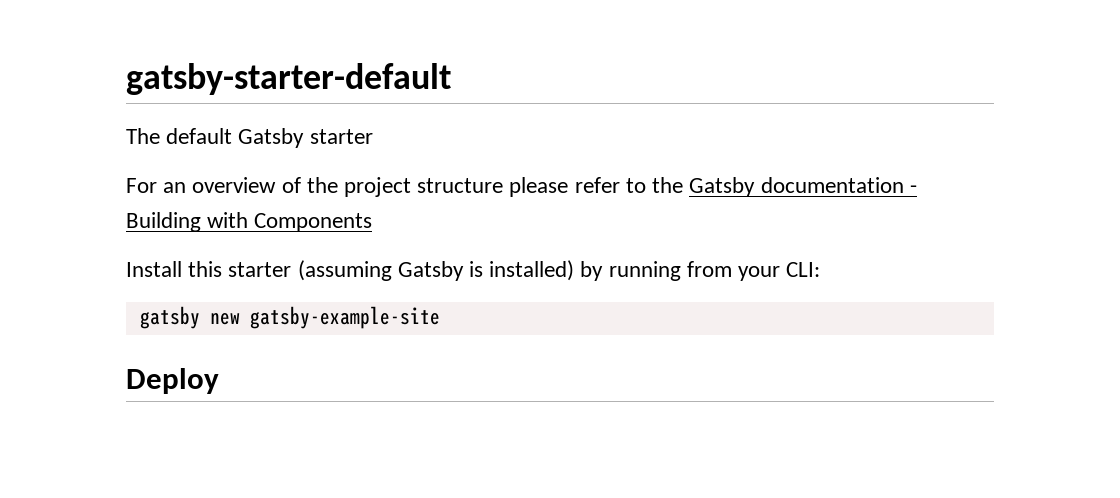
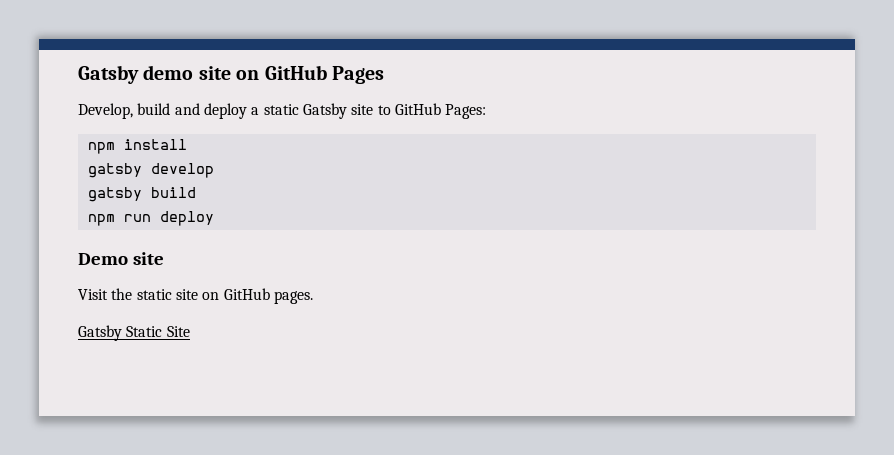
[126,63,451,95] [126,128,373,148] [126,177,917,197] [126,212,373,232] [126,260,821,281] [139,306,440,329] [126,368,219,394] gatsby-starter-default // The default Gatsby starter // For an overview of the project structure please refer to the Gatsby documentation - Building with Components // Install this starter (assuming Gatsby is installed) by running from your CLI: // gatsby new gatsby-example-site // Deploy -> [78,65,384,84] [78,103,487,119] [87,139,187,154] [87,163,214,178] [87,187,196,202] [87,211,214,226] [78,252,164,265] [78,288,313,304] [78,325,190,341] Gatsby demo site on GitHub Pages // Develop, build and deploy a static Gatsby site to GitHub Pages: // npm install // gatsby develop // gatsby build // npm run deploy // Demo site // Visit the static site on GitHub pages. // Gatsby Static Site

